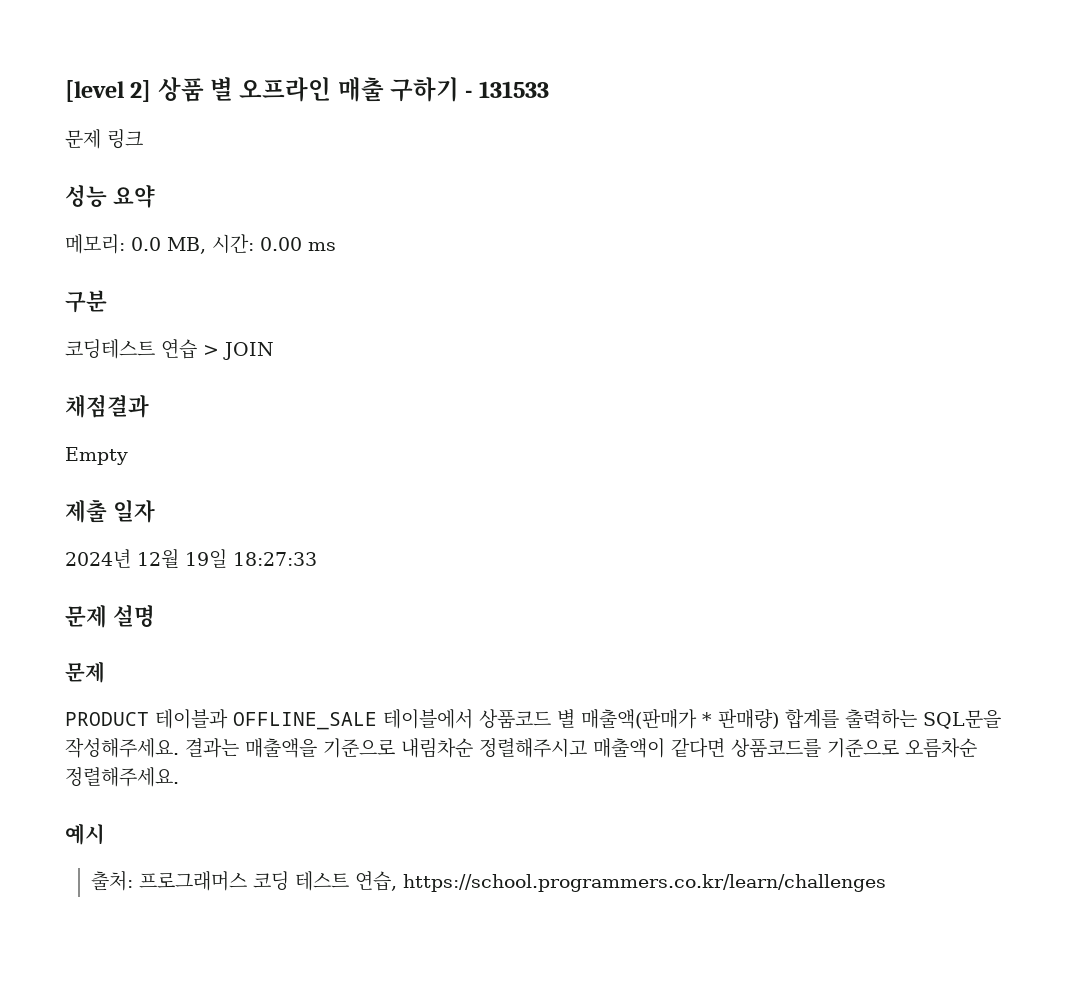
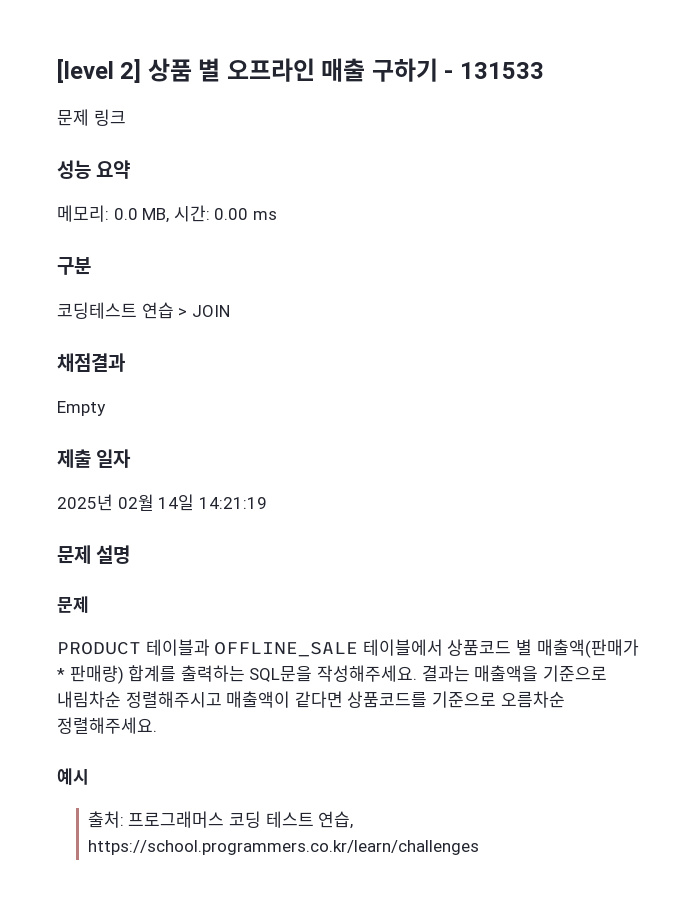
[65,548,317,568] 2024년 12월 19일 18:27:33 -> [57,494,267,511] 2025년 02월 14일 14:21:19

